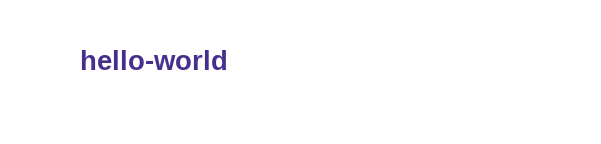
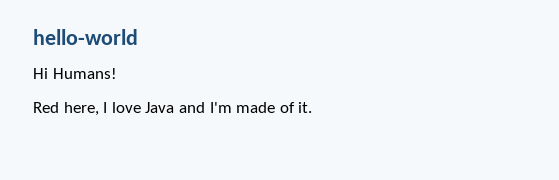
(228, 60) none -> [33,68,117,79] [33,102,313,116] // Hi Humans! // Red here, I love Java and I'm made of it.

